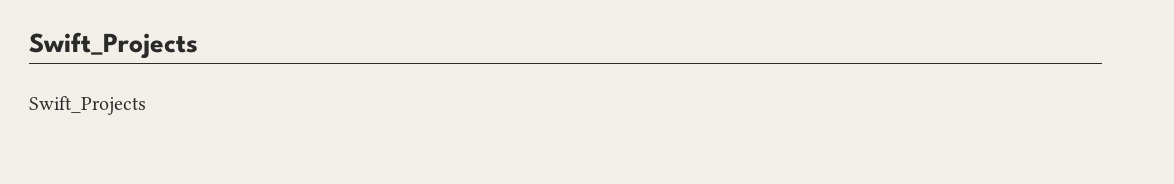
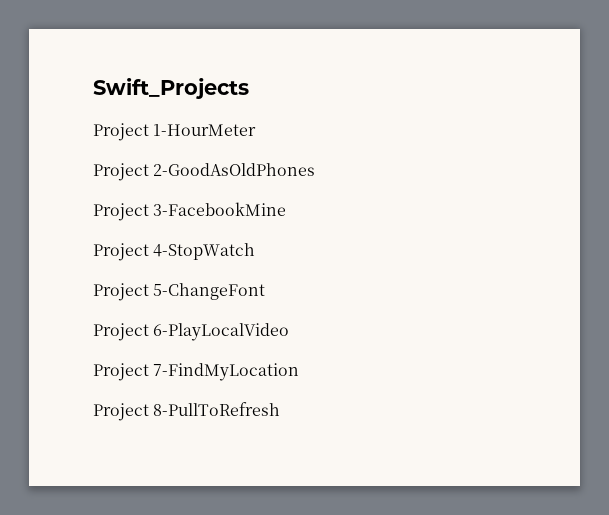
[29,96,146,115] Swift_Projects -> [93,123,257,141] [93,163,316,181] [93,202,287,221] [93,243,256,261] [93,283,266,301] [93,323,290,341] [93,363,300,381] [93,402,281,421] Project 1-HourMeter // Project 2-GoodAsOldPhones // Project 3-FacebookMine // Project 4-StopWatch // Project 5-ChangeFont // Project 6-PlayLocalVideo // Project 7-FindMyLocation // Project 8-PullToRefresh

